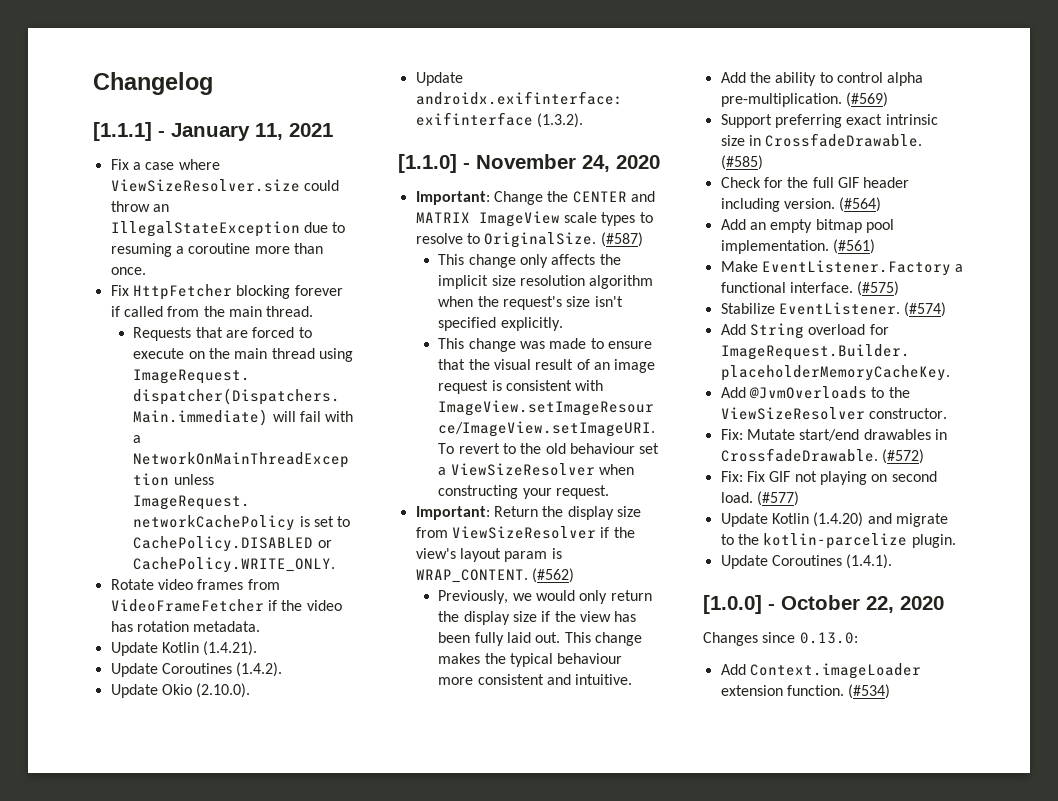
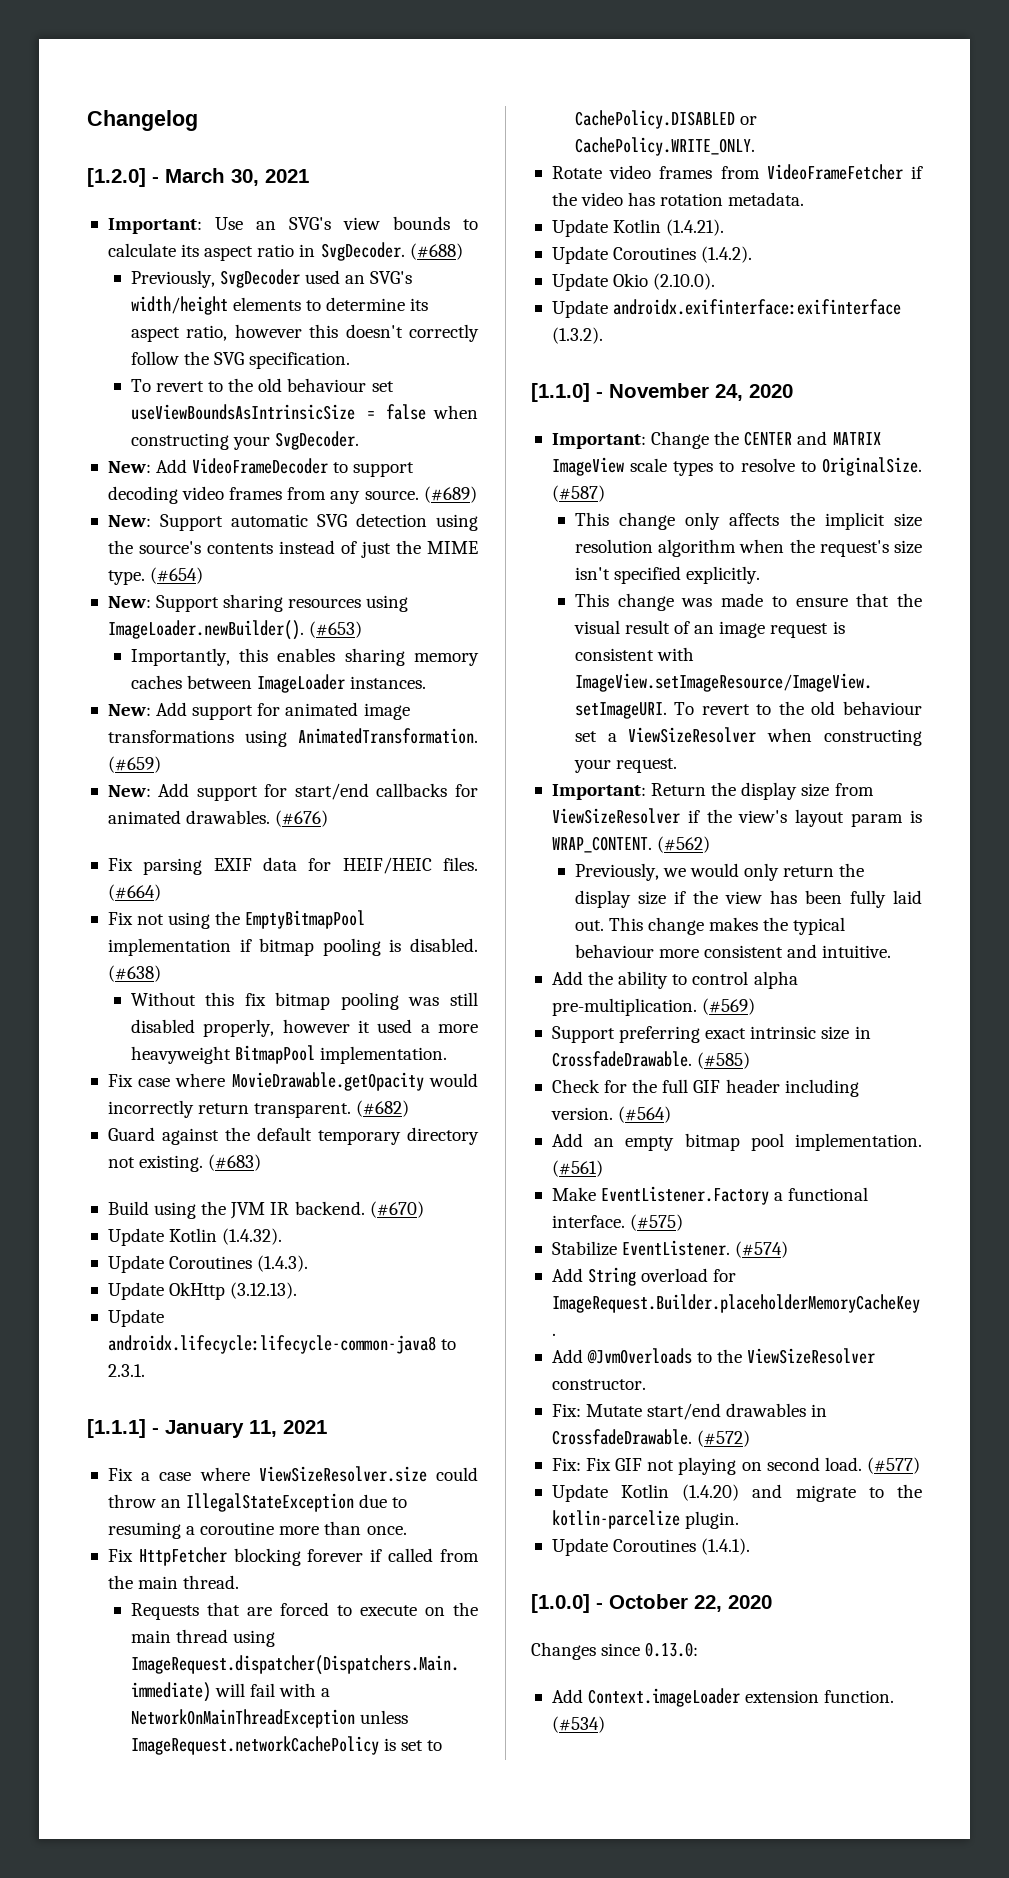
(213, 83) none -> [87,168,309,187] [107,216,478,234] [107,242,463,261] [130,269,413,288] [130,296,429,315] [130,324,480,342] [130,351,351,369] [130,378,394,392] [130,404,478,420] [130,431,360,450] [107,458,415,477] [107,486,477,504] [107,513,478,531] [107,540,479,558] [107,567,204,585] [107,594,409,612] [107,620,363,640] [130,648,480,666] [130,674,427,693] [107,702,410,720] [107,728,478,747] [107,756,161,773] [107,783,478,801] [107,810,329,827] [107,857,479,875] [107,884,161,901] [107,910,366,929] [107,938,478,956] [107,965,161,982] [130,992,478,1010] [130,1019,478,1037] [130,1045,448,1064] [107,1072,479,1091] [107,1100,410,1118] [107,1127,479,1145] [107,1154,262,1172] [107,1201,424,1219] [107,1228,283,1246] [107,1255,309,1273] [107,1282,298,1300] [107,1309,164,1327] [107,1335,457,1354] [107,1364,145,1377] // [1.2.0] - March 30, 2021 // Important: Use an SVG's view bounds to calculate its aspect ratio in SvgDecoder. (#688) // Previously, SvgDecoder used an SVG's width/height elements to determine its aspect ratio, however this doesn't correctly follow the SVG specification. // To revert to the old behaviour set useViewBoundsAsIntrinsicSize = false when constructing your SvgDecoder. // New: Add VideoFrameDecoder to support decoding video frames from any source. (#689) // New: Support automatic SVG detection using the source's contents instead of just the MIME type. (#654) // New: Support sharing resources using ImageLoader.newBuilder(). (#653) // Importantly, this enables sharing memory caches between ImageLoader instances. // New: Add support for animated image transformations using AnimatedTransformation. (#659) // New: Add support for start/end callbacks for animated drawables. (#676) // Fix parsing EXIF data for HEIF/HEIC files. (#664) // Fix not using the EmptyBitmapPool implementation if bitmap pooling is disabled. (#638) // Without this fix bitmap pooling was still disabled properly, however it used a more heavyweight BitmapPool implementation. // Fix case where MovieDrawable.getOpacity would incorrectly return transparent. (#682) // Guard against the default temporary directory not existing. (#683) // Build using the JVM IR backend. (#670) // Update Kotlin (1.4.32). // Update Coroutines (1.4.3). // Update OkHttp (3.12.13). // Update androidx.lifecycle:lifecycle-common-java8 to 2.3.1.

